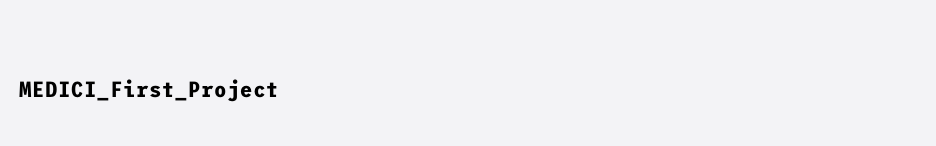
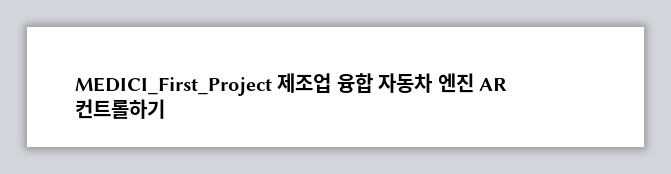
(279, 90) none -> [277,73,507,93] [75,99,165,119] 제조업 융합 자동차 엔진 AR 컨트롤하기

